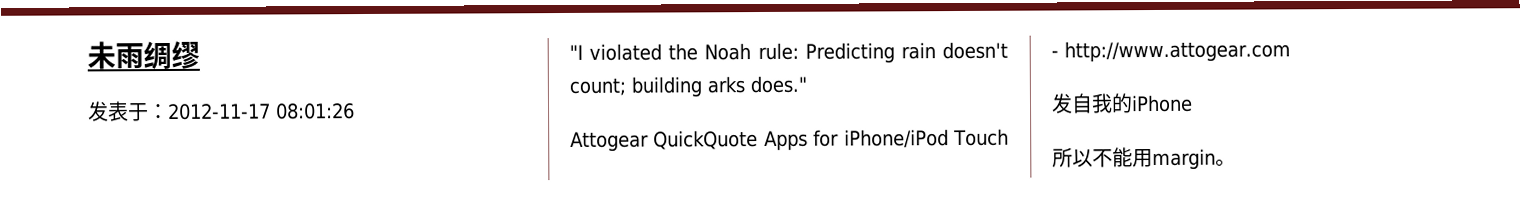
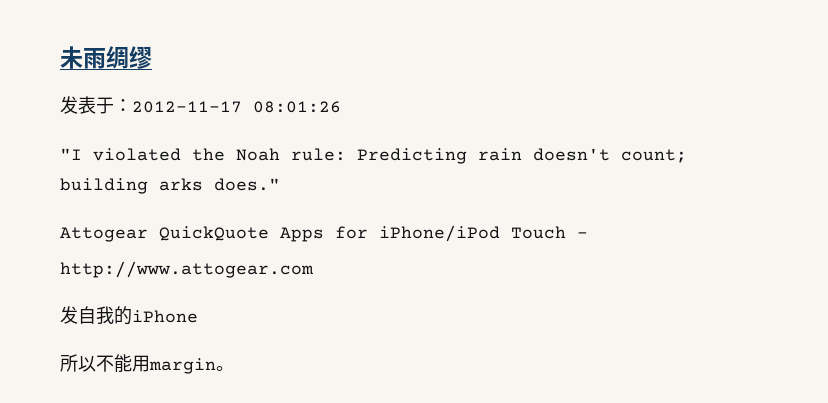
(1059, 54) none -> (588, 235) //

